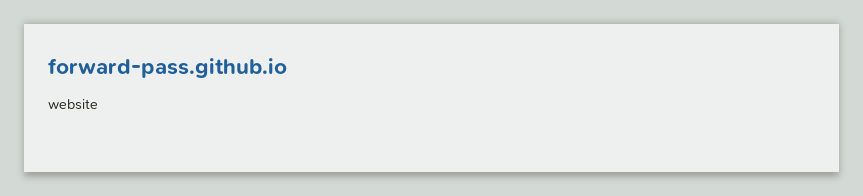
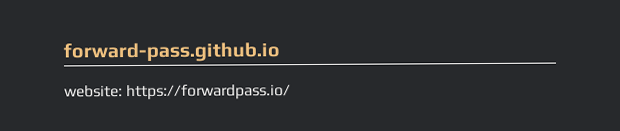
[48,99,98,110] website -> [64,84,292,101] website: https://forwardpass.io/

